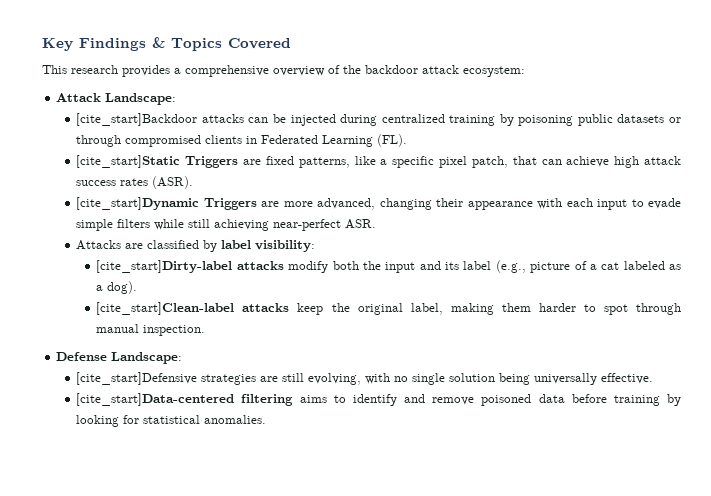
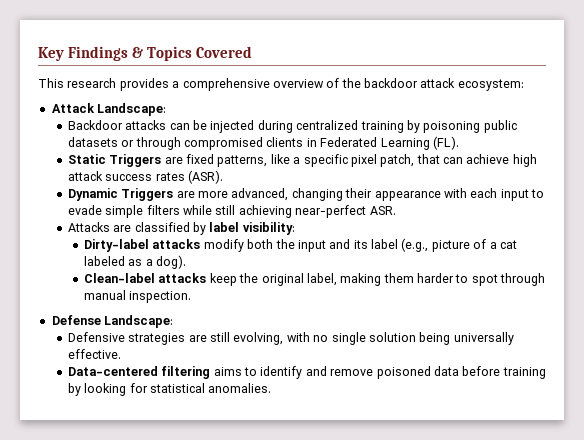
[76,113,198,126] [cite_start]Backdoor -> [67,120,123,130] Backdoor
[76,155,181,168] [cite_start]Static -> [67,154,106,164] Static
[76,197,200,210] [cite_start]Dynamic -> [67,188,118,201] Dynamic
[96,260,233,273] [cite_start]Dirty-label -> [84,239,150,252] Dirty-label
[96,302,235,315] [cite_start]Clean-label -> [84,273,156,283] Clean-label
[76,372,198,385] [cite_start]Defensive -> [67,332,125,342] Defensive
[76,393,235,406] [cite_start]Data-centered -> [67,366,158,376] Data-centered

